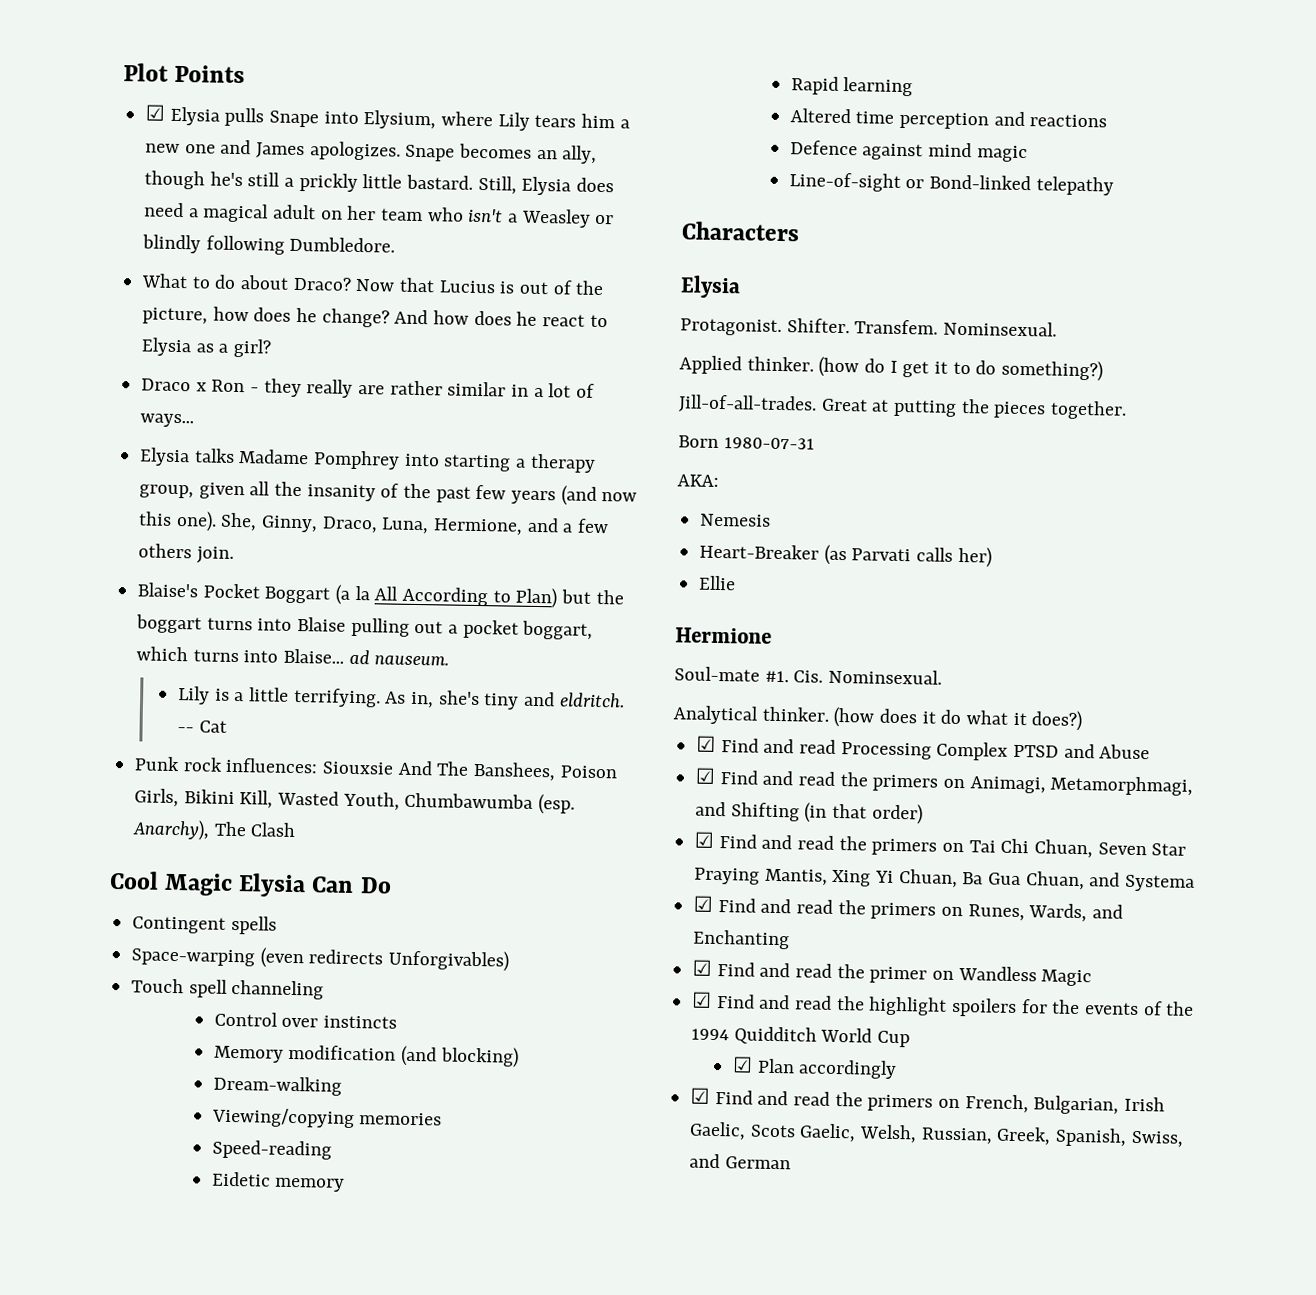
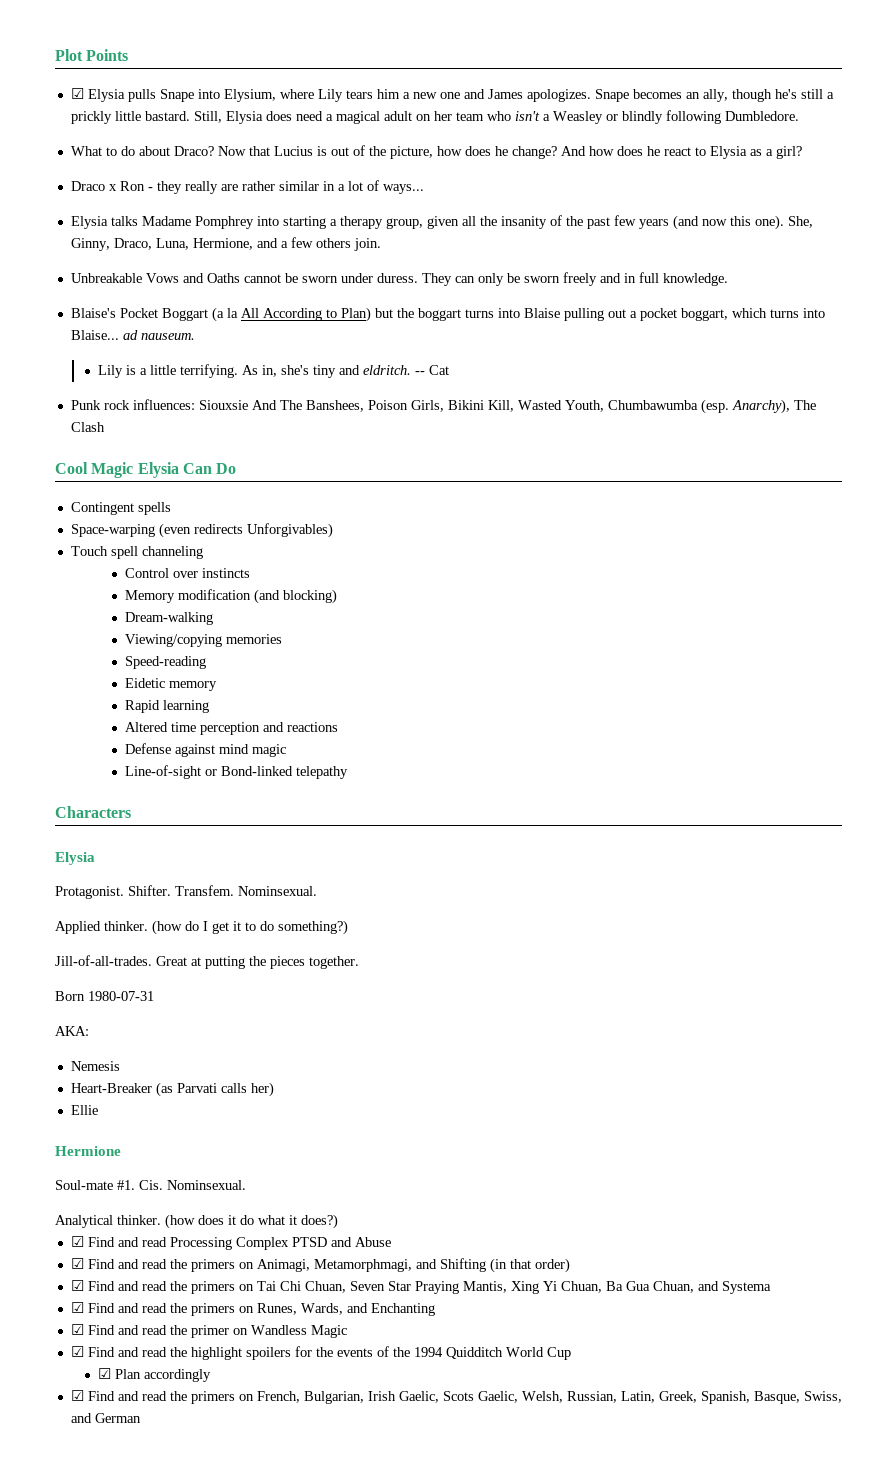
(234, 555) none -> [70,272,728,286] // Unbreakable Vows and Oaths cannot be sworn under duress. They can only be sworn freely and in full knowledge.
[789,140,858,156] Defence -> [124,743,171,754] Defense
(993, 1136) none -> [620,1391,655,1403] Latin,
(1128, 1137) none -> [753,1391,800,1404] Basque,

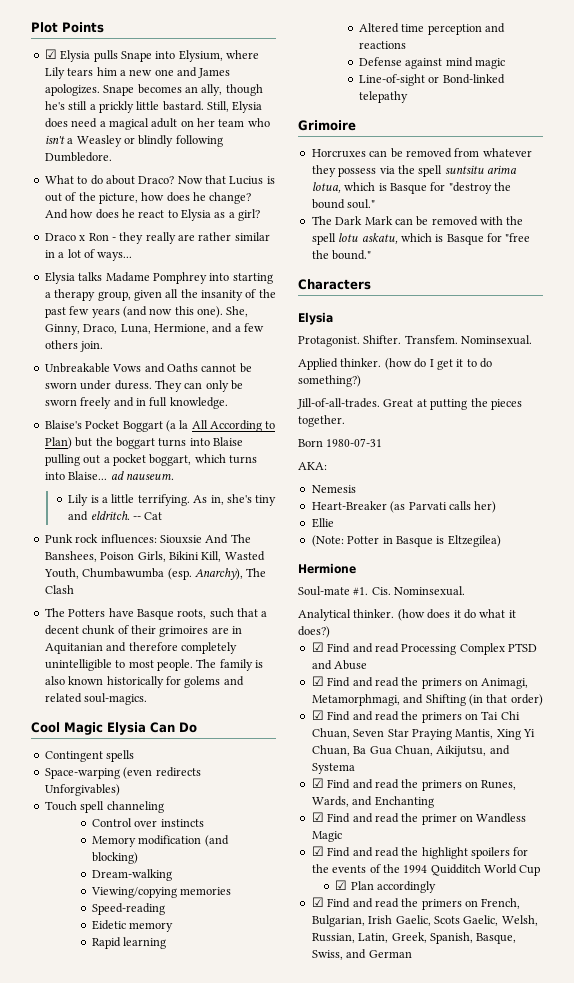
(105, 427) none -> [44,608,268,620] [44,625,242,637] [44,642,237,654] [44,659,263,671] [44,676,244,688] [44,693,148,705] // The Potters have Basque roots, such that a decent chunk of their grimoires are in Aquitanian and therefore completely unintelligible to most people. The family is also known historically for golems and related soul-magics.
(348, 772) none -> [298,120,356,131] [311,148,532,158] [311,165,517,177] [311,182,511,194] [311,199,376,209] [311,216,524,226] [311,233,531,245] [311,250,372,260] // Grimoire // Horcruxes can be removed from whatever they possess via the spell suntsitu arima lotua, which is Basque for "destroy the bound soul." // The Dark Mark can be removed with the spell lotu askatu, which is Basque for "free the bound."
(98, 1110) none -> [311,535,501,547] // (Note: Potter in Basque is Eltzegilea)
(694, 1287) none -> [436,745,487,757] Aikijutsu,

